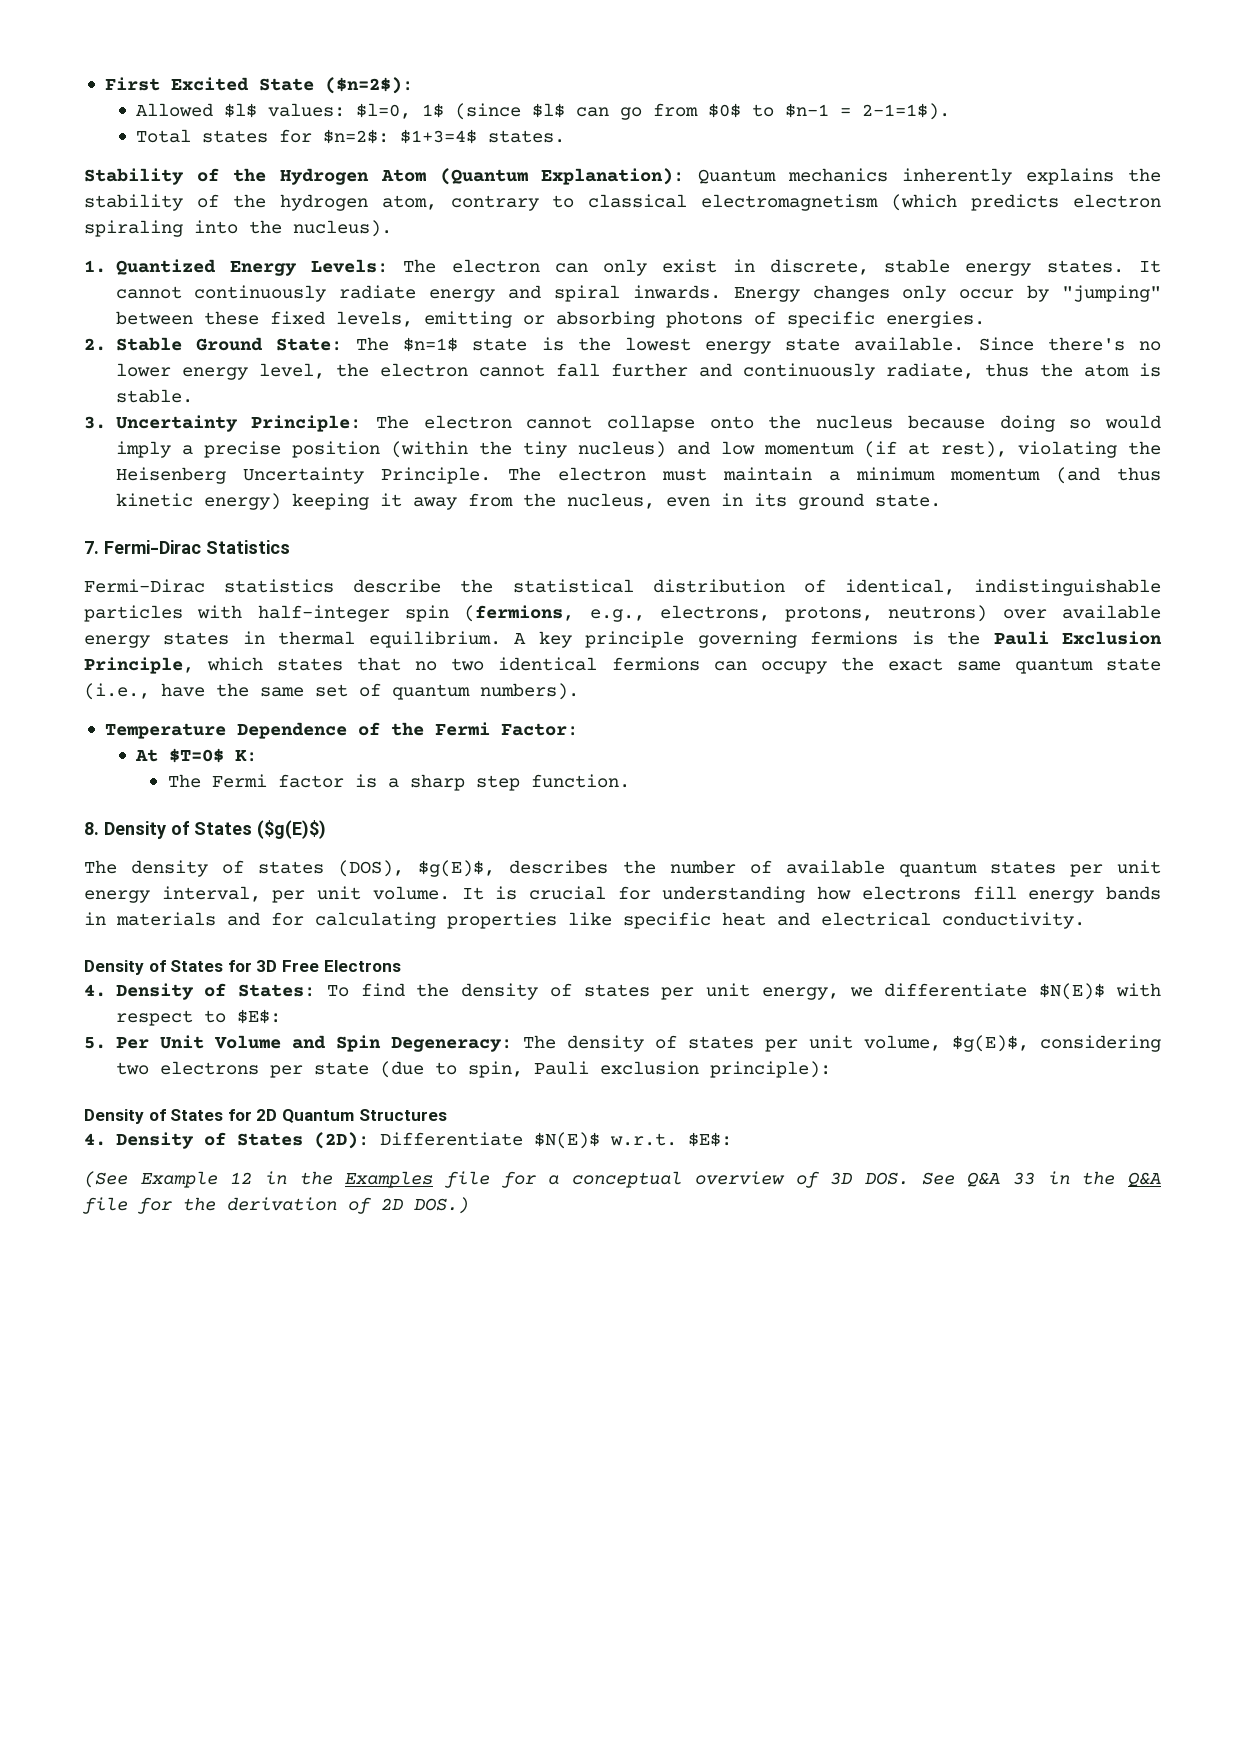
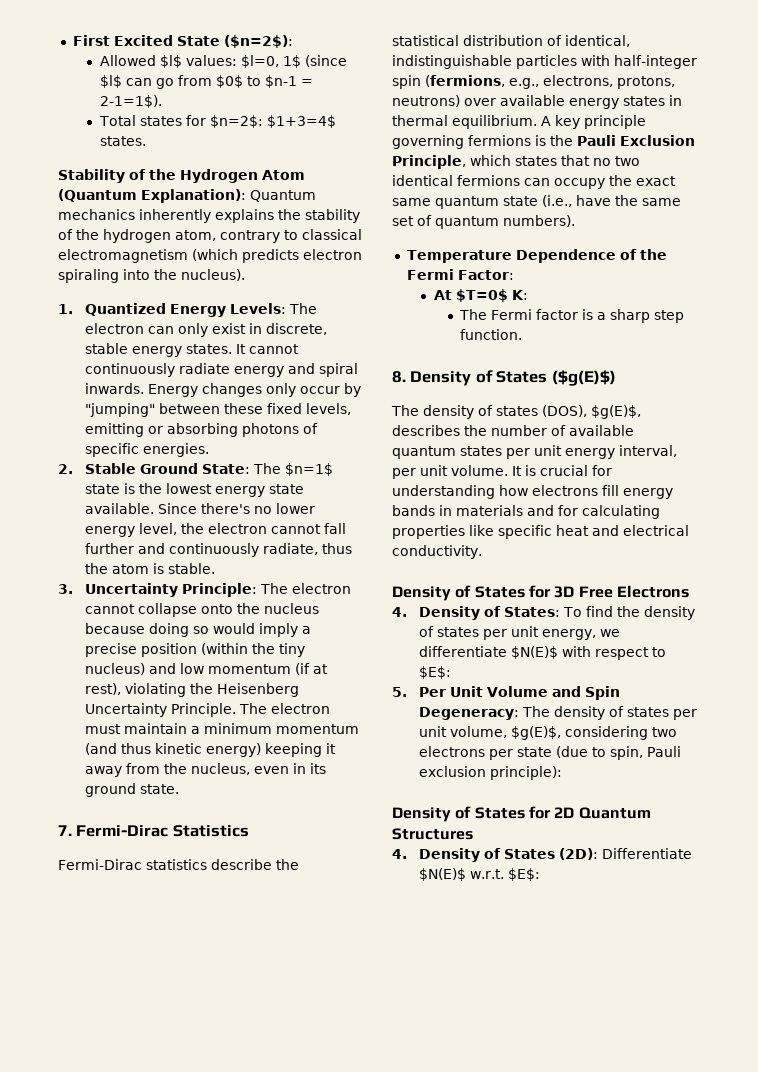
[84,1171,1162,1188] [82,1197,469,1214] // (See Example 12 in the Examples file for a conceptual overview of 3D DOS. See Q&A 33 in the Q&A file for the derivation of 2D DOS.) -> (540, 874) none

